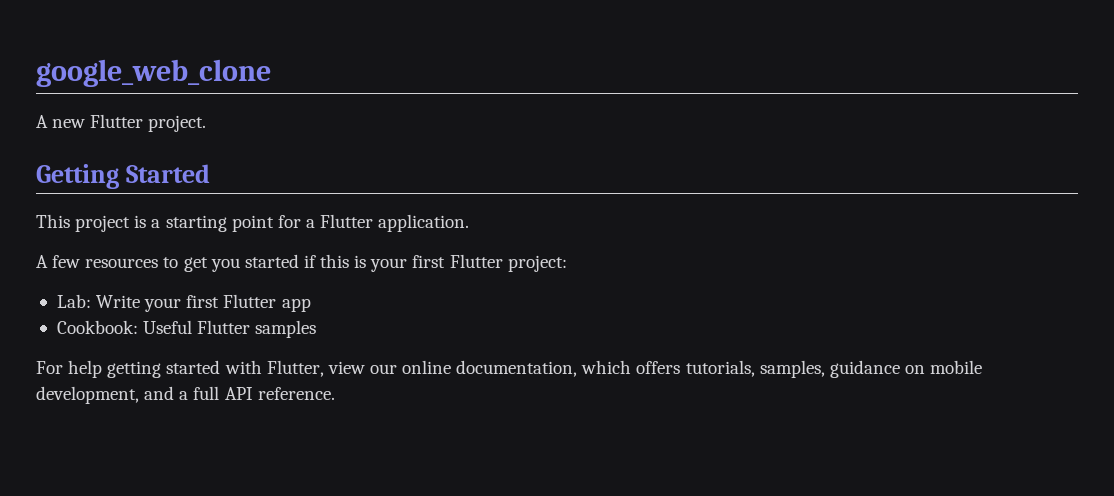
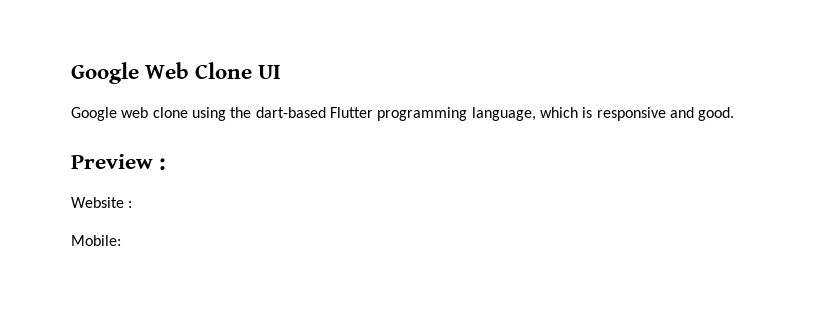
[36,59,271,87] [36,114,207,132] [36,164,210,189] [36,214,470,232] [36,254,567,272] [56,294,311,312] [56,320,317,338] [36,360,983,378] [36,386,335,404] google_web_clone // A new Flutter project. // Getting Started // This project is a starting point for a Flutter application. // A few resources to get you started if this is your first Flutter project: // Lab: Write your first Flutter app // Cookbook: Useful Flutter samples // For help getting started with Flutter, view our online documentation, which offers tutorials, samples, guidance on mobile development, and a full API reference. -> [71,62,282,84] [71,107,735,121] [71,154,167,170] [71,197,133,208] [71,235,121,246] Google Web Clone UI // Google web clone using the dart-based Flutter programming language, which is responsive and good. // Preview : // Website : // Mobile:

